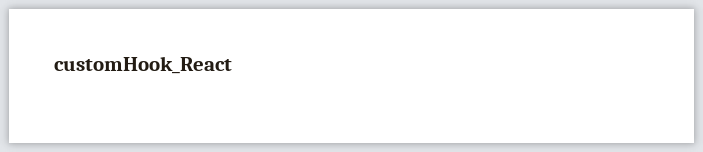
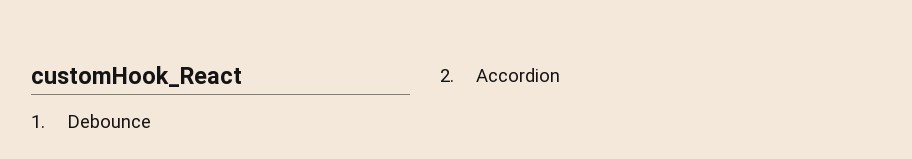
(232, 65) none -> [31,114,151,128] [440,68,560,82] // 1. Debounce // 2. Accordion

